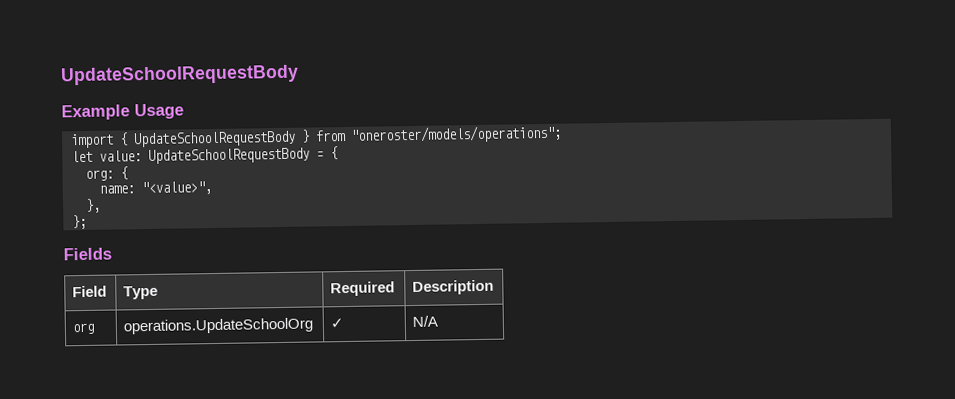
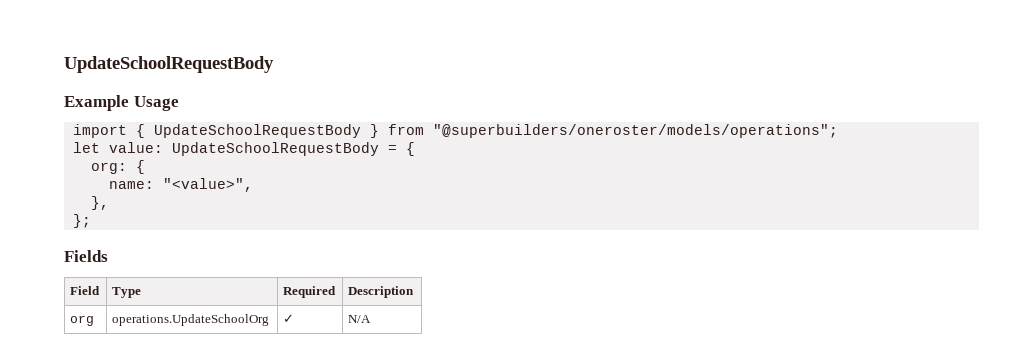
[350,124,562,144] "oneroster/models/operations"; -> [432,124,838,138] "@superbuilders/oneroster/models/operations";

